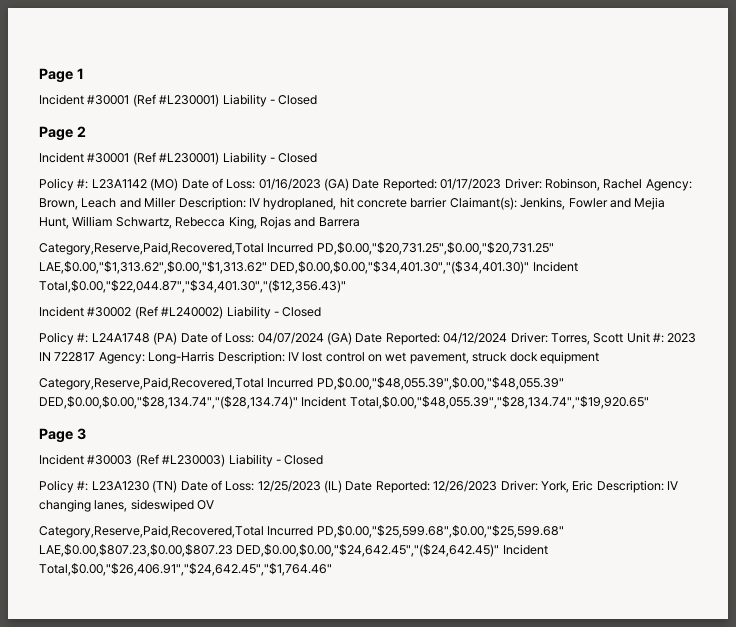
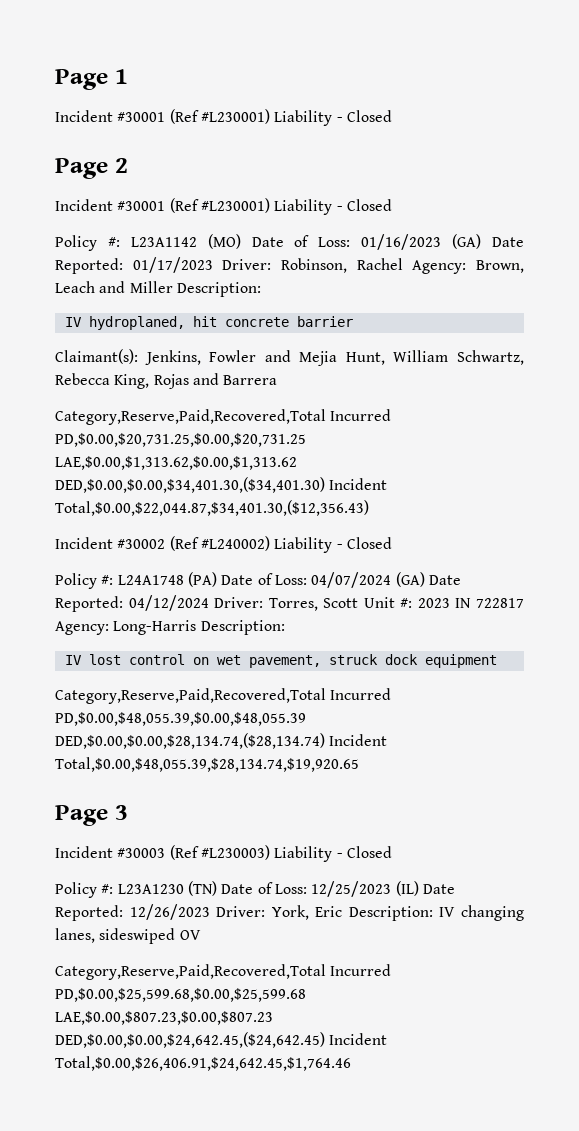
(246, 203) none -> (261, 289) //
(448, 202) none -> (353, 321) //
[316,242,554,255] [39,261,578,274] [39,280,346,293] PD,$0.00,"$20,731.25",$0.00,"$20,731.25" LAE,$0.00,"$1,313.62",$0.00,"$1,313.62" DED,$0.00,$0.00,"$34,401.30","($34,401.30)" Incident Total,$0.00,"$22,044.87","$34,401.30","($12,356.43)" -> [55,433,306,447] [55,456,297,470] [55,477,388,493] [55,500,369,516] PD,$0.00,$20,731.25,$0.00,$20,731.25 LAE,$0.00,$1,313.62,$0.00,$1,313.62 DED,$0.00,$0.00,$34,401.30,($34,401.30) Incident Total,$0.00,$22,044.87,$34,401.30,($12,356.43)
(285, 357) none -> (285, 627) //
[316,377,564,390] [39,396,649,409] PD,$0.00,"$48,055.39",$0.00,"$48,055.39" DED,$0.00,$0.00,"$28,134.74","($28,134.74)" Incident Total,$0.00,"$48,055.39","$28,134.74","$19,920.65" -> [55,712,306,726] [55,733,388,749] [55,757,359,772] PD,$0.00,$48,055.39,$0.00,$48,055.39 DED,$0.00,$0.00,$28,134.74,($28,134.74) Incident Total,$0.00,$48,055.39,$28,134.74,$19,920.65
[316,525,564,538] [39,544,548,557] [39,563,332,576] PD,$0.00,"$25,599.68",$0.00,"$25,599.68" LAE,$0.00,$807.23,$0.00,$807.23 DED,$0.00,$0.00,"$24,642.45","($24,642.45)" Incident Total,$0.00,"$26,406.91","$24,642.45","$1,764.46" -> [55,988,306,1002] [55,1011,273,1025] [55,1032,388,1048] [55,1056,351,1071] PD,$0.00,$25,599.68,$0.00,$25,599.68 LAE,$0.00,$807.23,$0.00,$807.23 DED,$0.00,$0.00,$24,642.45,($24,642.45) Incident Total,$0.00,$26,406.91,$24,642.45,$1,764.46

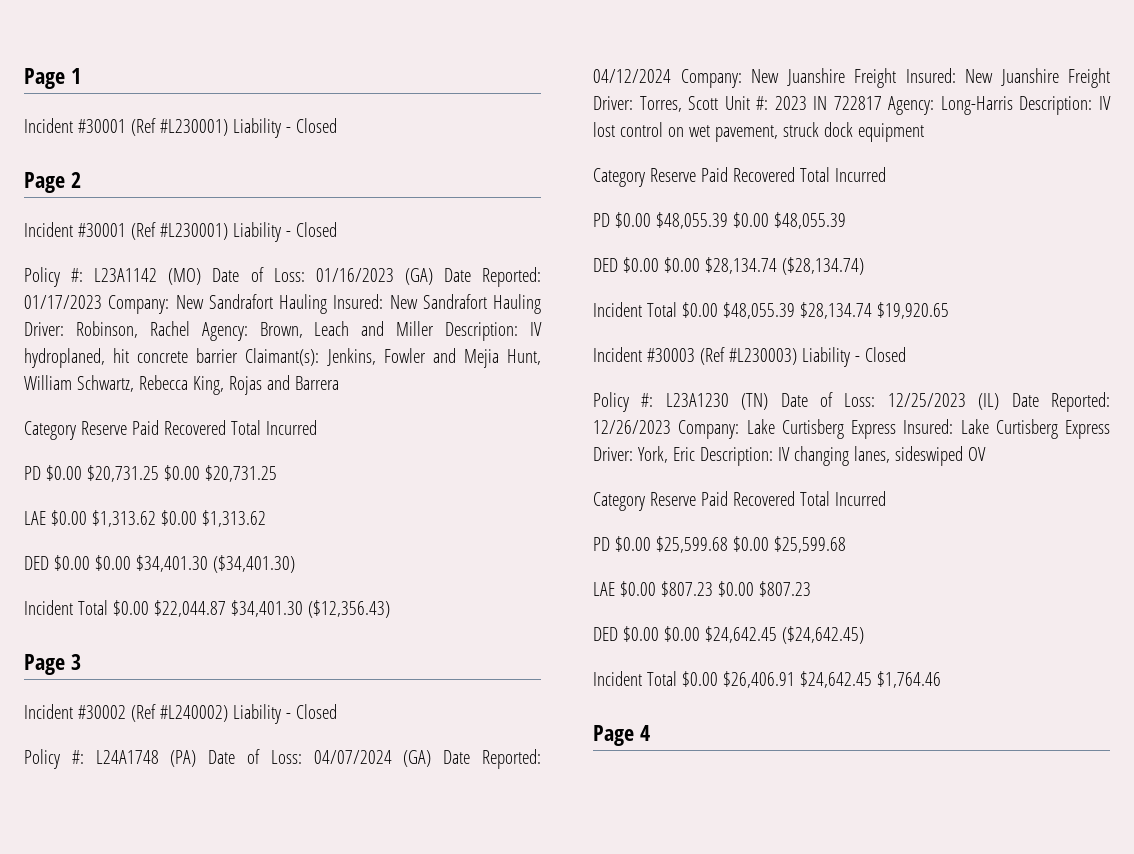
(213, 265) none -> [108,294,541,314] Company: New Sandrafort Hauling Insured: New Sandrafort Hauling
(261, 289) // -> (519, 331) none
(353, 321) // -> (239, 355) none
[55,409,392,425] [55,433,306,447] [55,456,297,470] [55,477,388,493] [55,500,369,516] Category,Reserve,Paid,Recovered,Total Incurred PD,$0.00,$20,731.25,$0.00,$20,731.25 LAE,$0.00,$1,313.62,$0.00,$1,313.62 DED,$0.00,$0.00,$34,401.30,($34,401.30) Incident Total,$0.00,$22,044.87,$34,401.30,($12,356.43) -> [24,420,317,440] [24,465,277,482] [24,510,266,527] [24,555,295,573] [24,600,390,618] [24,654,81,675] Category Reserve Paid Recovered Total Incurred // PD $0.00 $20,731.25 $0.00 $20,731.25 // LAE $0.00 $1,313.62 $0.00 $1,313.62 // DED $0.00 $0.00 $34,401.30 ($34,401.30) // Incident Total $0.00 $22,044.87 $34,401.30 ($12,356.43) // Page 3
(209, 603) none -> [680,68,1110,88] Company: New Juanshire Freight Insured: New Juanshire Freight
(285, 627) // -> (1093, 105) none
[55,688,392,704] [55,712,306,726] [55,733,388,749] [55,757,359,772] [55,805,128,826] Category,Reserve,Paid,Recovered,Total Incurred PD,$0.00,$48,055.39,$0.00,$48,055.39 DED,$0.00,$0.00,$28,134.74,($28,134.74) Incident Total,$0.00,$48,055.39,$28,134.74,$19,920.65 // Page 3 -> [593,167,886,187] [593,212,846,229] [593,257,864,275] [593,302,949,319] Category Reserve Paid Recovered Total Incurred // PD $0.00 $48,055.39 $0.00 $48,055.39 // DED $0.00 $0.00 $28,134.74 ($28,134.74) // Incident Total $0.00 $48,055.39 $28,134.74 $19,920.65
(210, 912) none -> [678,419,1110,439] Company: Lake Curtisberg Express Insured: Lake Curtisberg Express
[55,964,392,980] [55,988,306,1002] [55,1011,273,1025] [55,1032,388,1048] [55,1056,351,1071] Category,Reserve,Paid,Recovered,Total Incurred PD,$0.00,$25,599.68,$0.00,$25,599.68 LAE,$0.00,$807.23,$0.00,$807.23 DED,$0.00,$0.00,$24,642.45,($24,642.45) Incident Total,$0.00,$26,406.91,$24,642.45,$1,764.46 -> [593,491,886,511] [593,536,846,553] [593,581,811,597] [593,626,864,644] [593,671,941,688] [593,725,650,746] Category Reserve Paid Recovered Total Incurred // PD $0.00 $25,599.68 $0.00 $25,599.68 // LAE $0.00 $807.23 $0.00 $807.23 // DED $0.00 $0.00 $24,642.45 ($24,642.45) // Incident Total $0.00 $26,406.91 $24,642.45 $1,764.46 // Page 4

